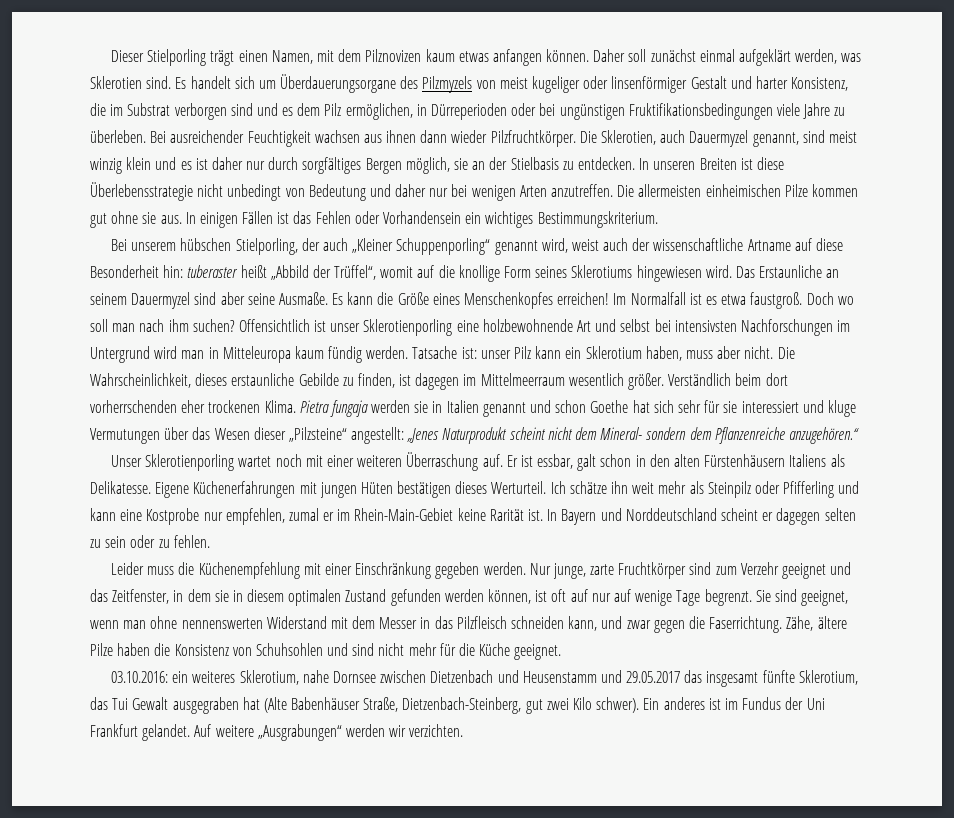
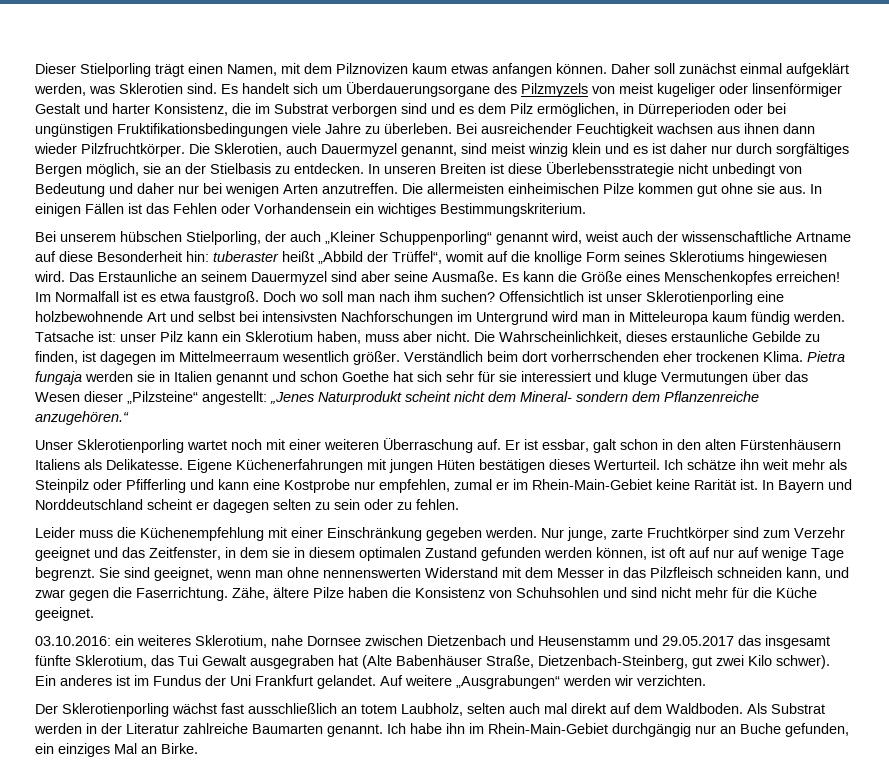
(464, 730) none -> [35,703,825,717] [34,723,849,737] [35,743,198,757] // Der Sklerotienporling wächst fast ausschließlich an totem Laubholz, selten auch mal direkt auf dem Waldboden. Als Substrat werden in der Literatur zahlreiche Baumarten genannt. Ich habe ihn im Rhein-Main-Gebiet durchgängig nur an Buche gefunden, ein einziges Mal an Birke.

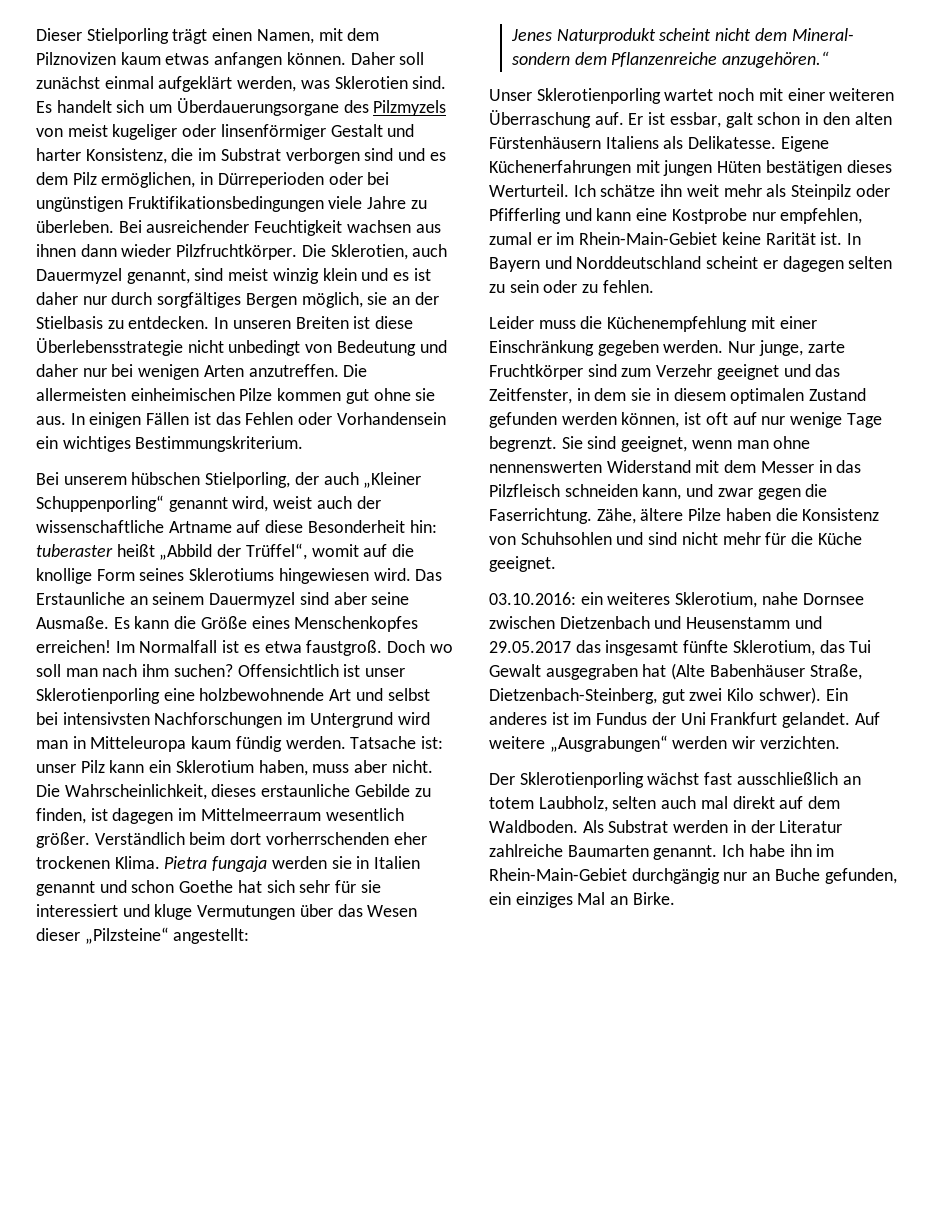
[270,392,314,404] „Jenes -> [510,29,552,41] // Jenes
[738,547,759,558] auf -> (786, 420) none

